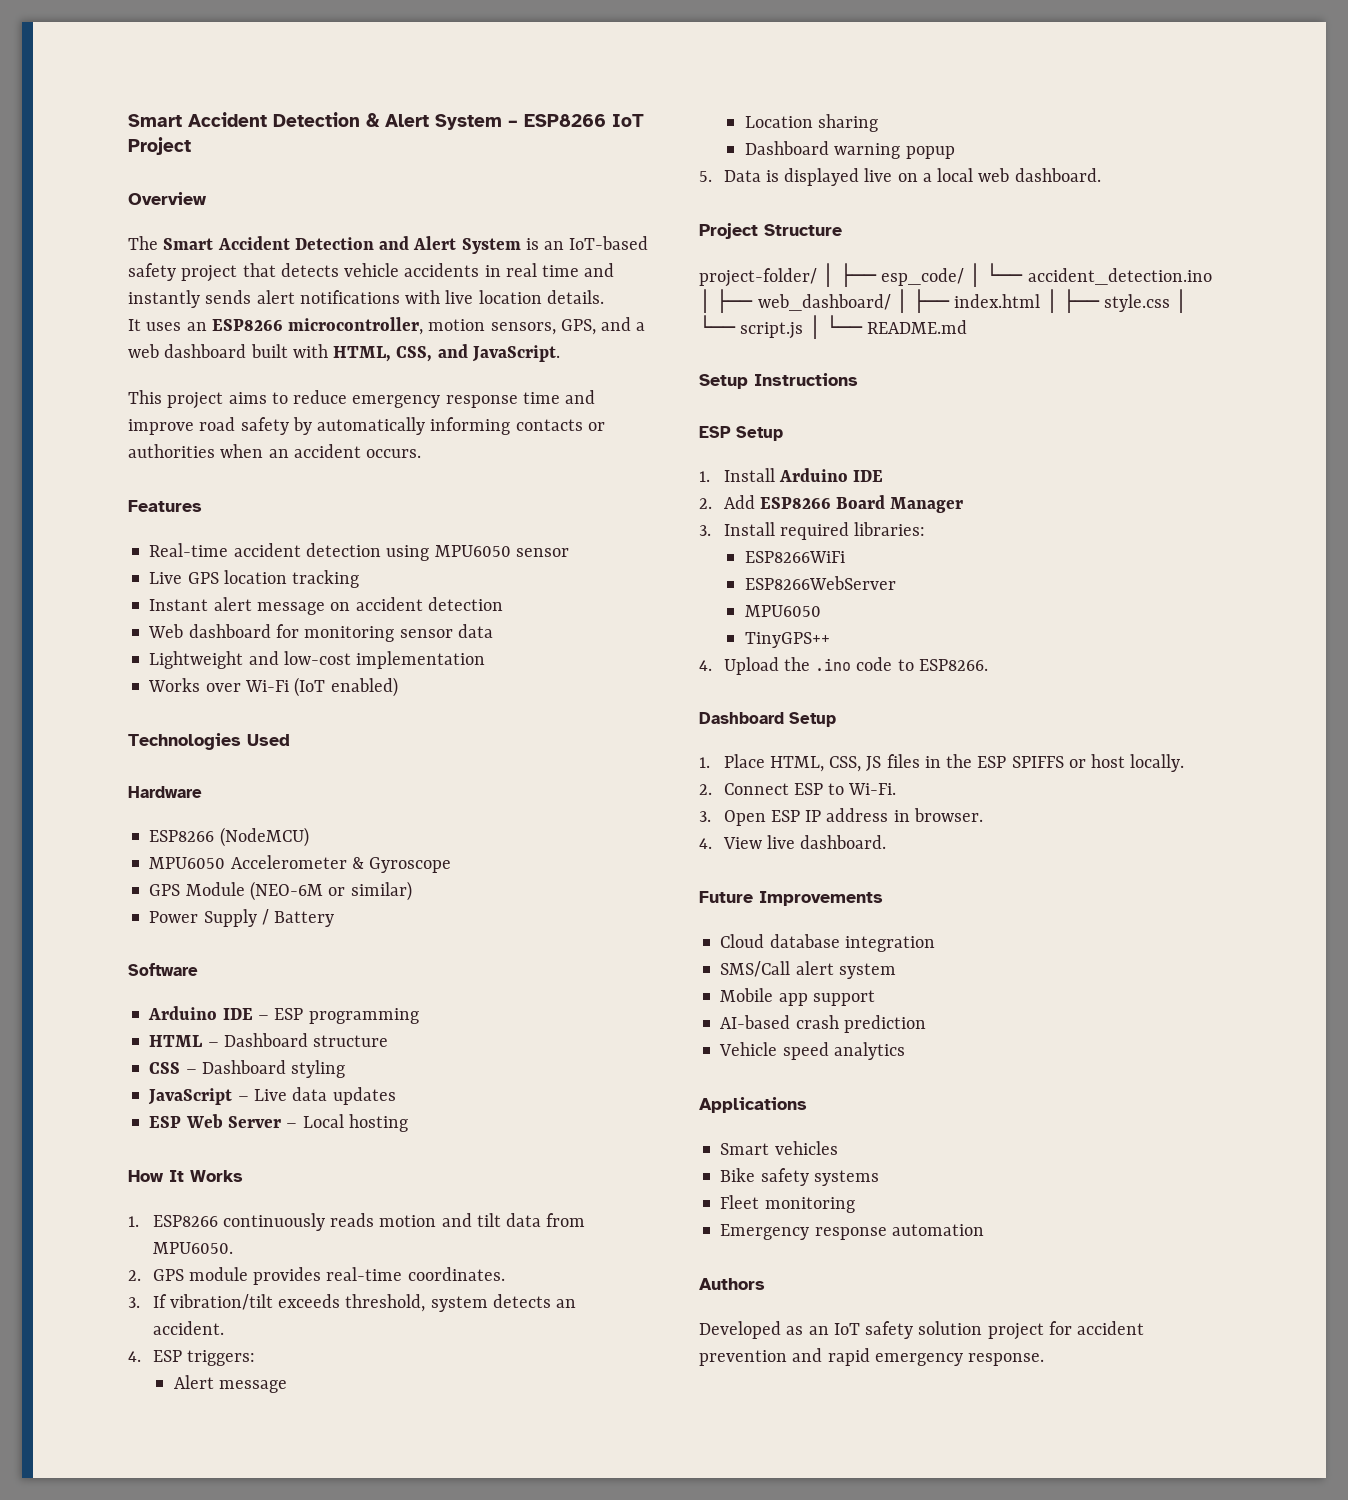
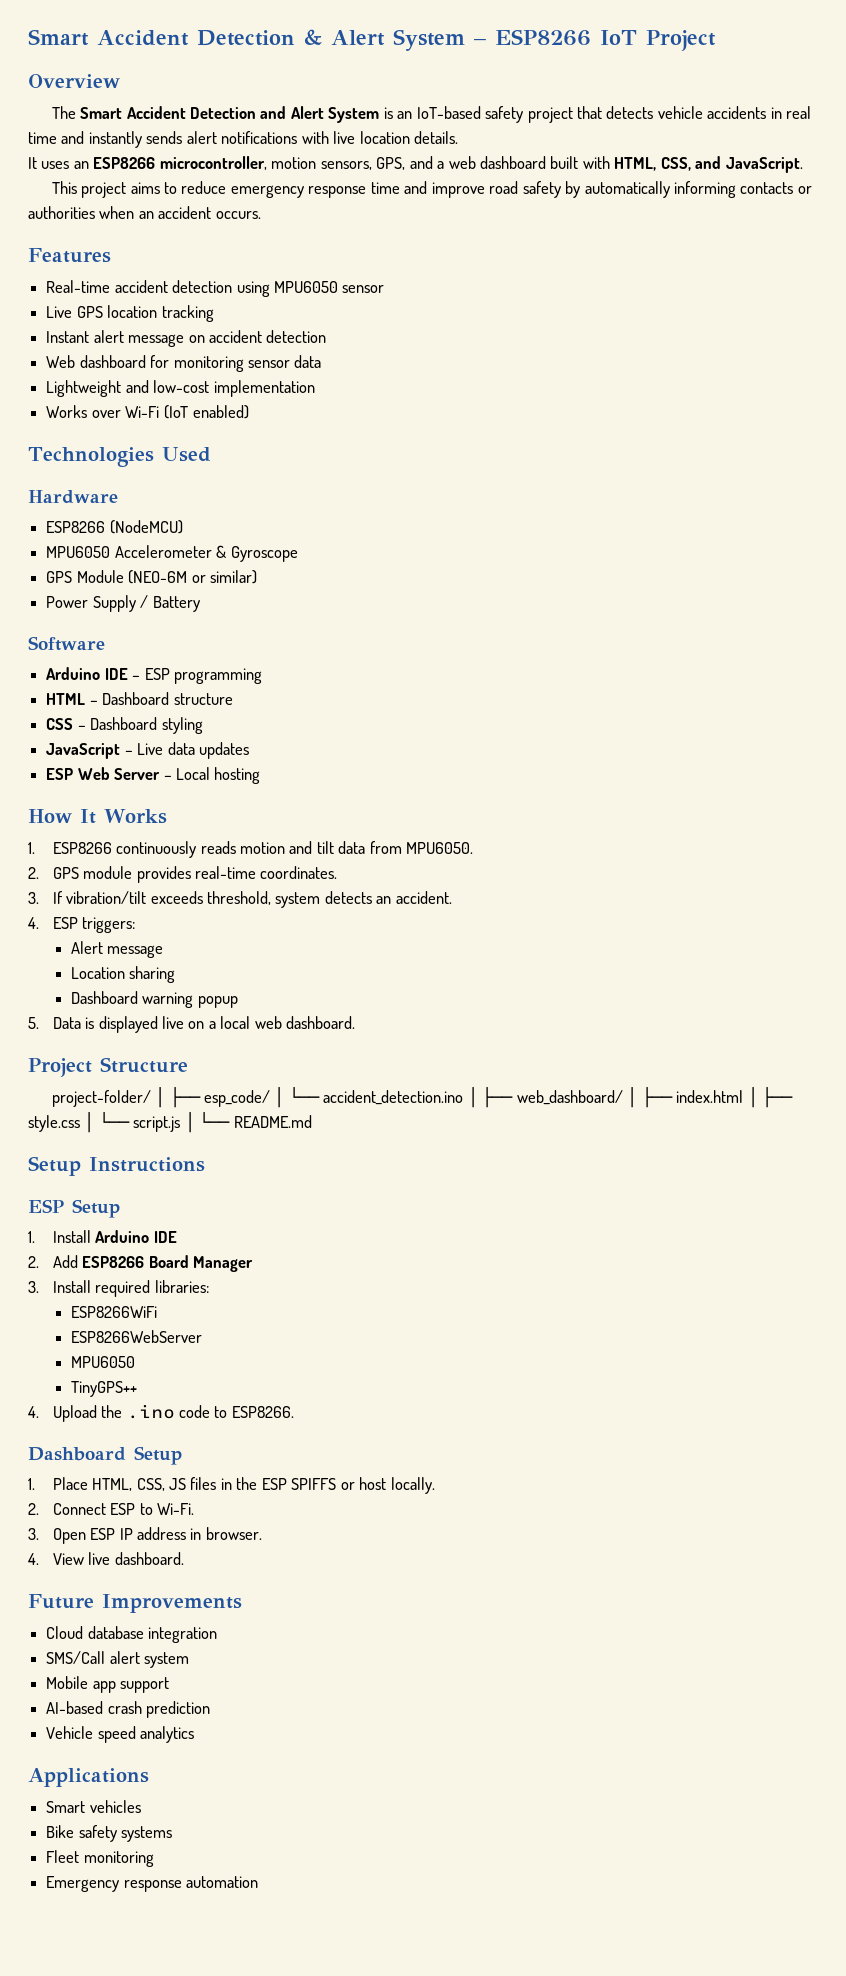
[699,1278,765,1290] [699,1321,1145,1340] [699,1348,1045,1366] // Authors // Developed as an IoT safety solution project for accident prevention and rapid emergency response. -> (259, 1882) none

